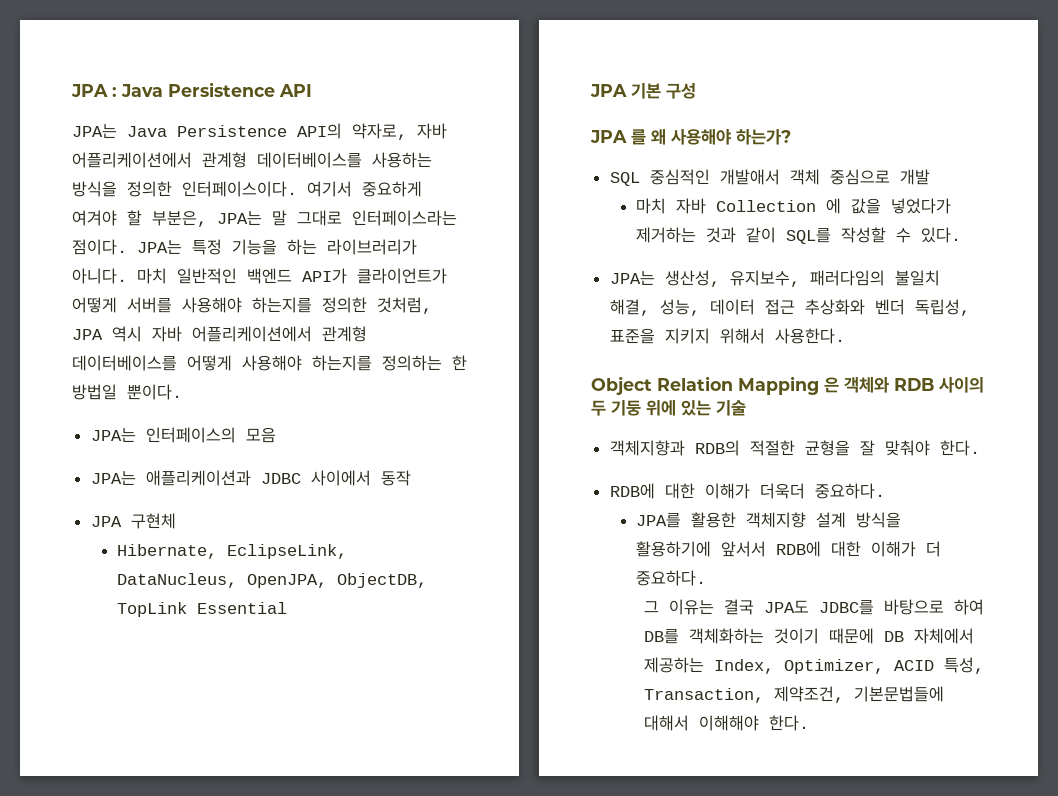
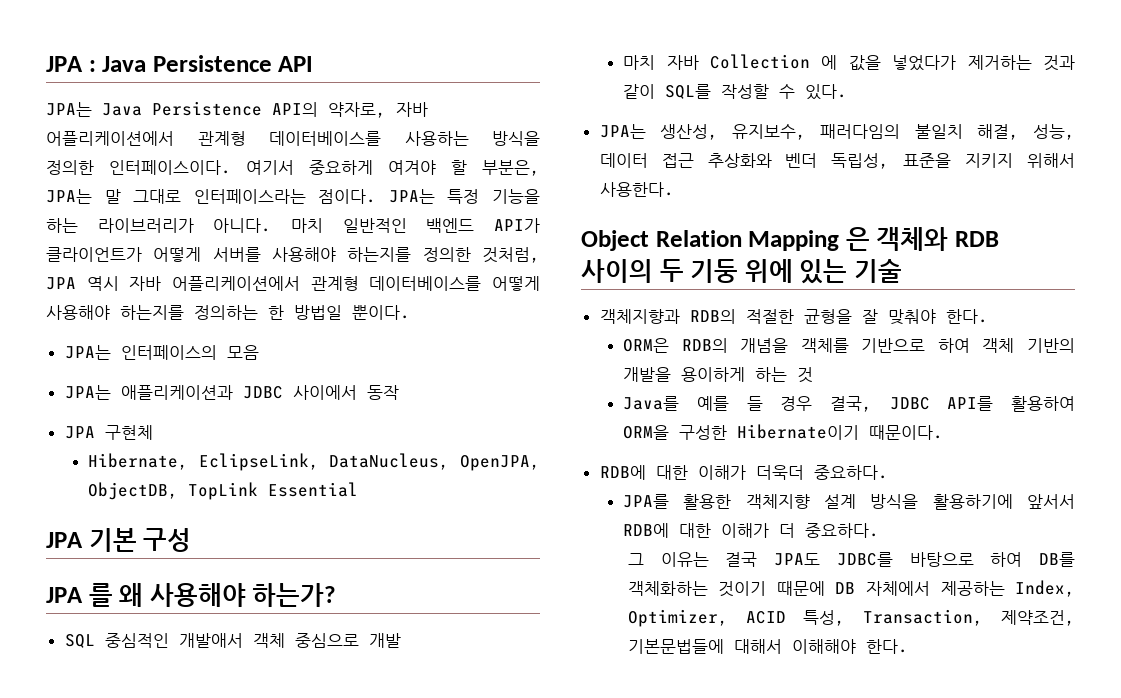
(980, 448) none -> [623,338,1075,353] [623,367,814,383] [623,396,1075,412] [623,424,944,440] // ORM은 RDB의 개념을 객체를 기반으로 하여 객체 기반의 개발을 용이하게 하는 것 // Java를 예를 들 경우 결국, JDBC API를 활용하여 ORM을 구성한 Hibernate이기 때문이다.

